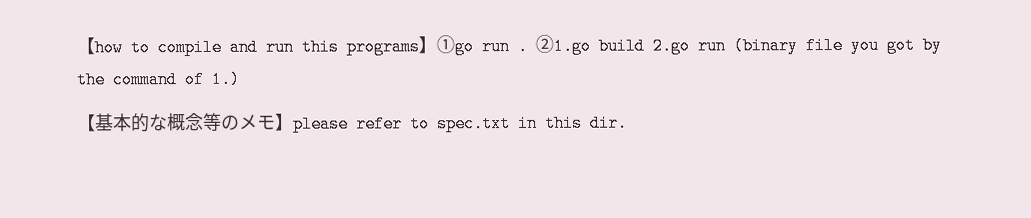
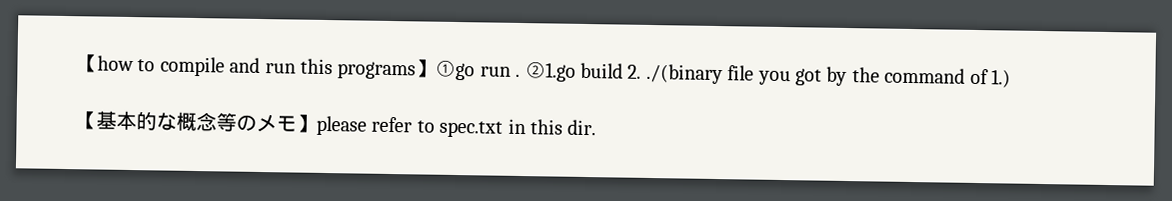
[652,37,798,55] 2.go run (binary -> [627,63,723,85] 2. ./(binary

